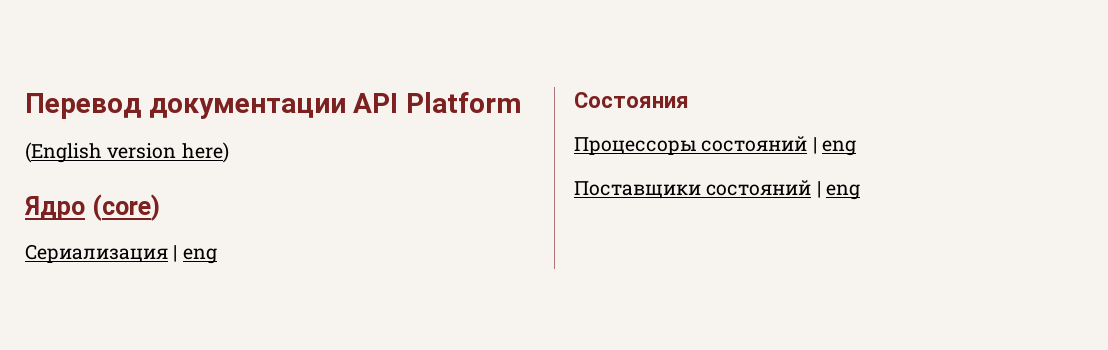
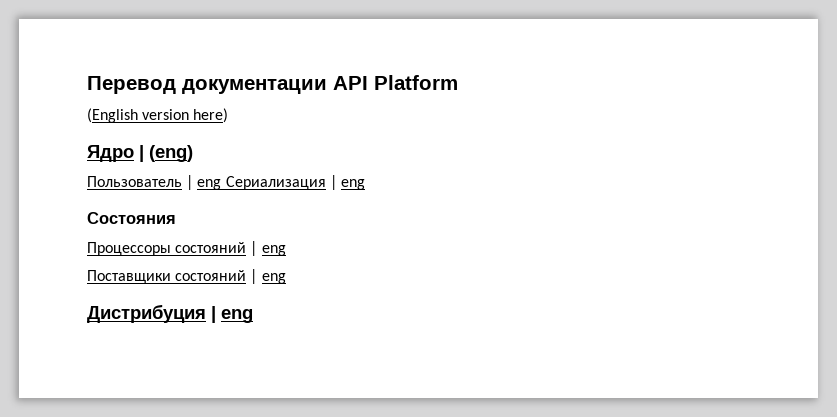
[91,194,160,221] (core) // -> [139,145,193,162] [87,175,222,190] | (eng) // Пользователь | eng
(860, 192) none -> [87,304,253,323] // Дистрибуция | eng

